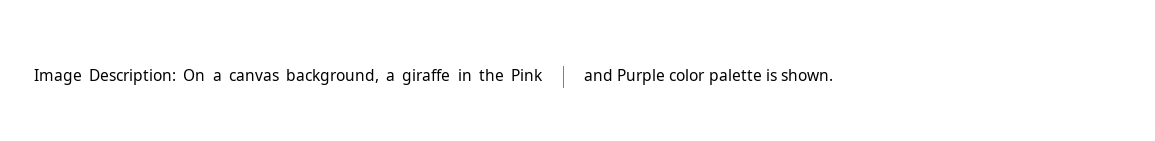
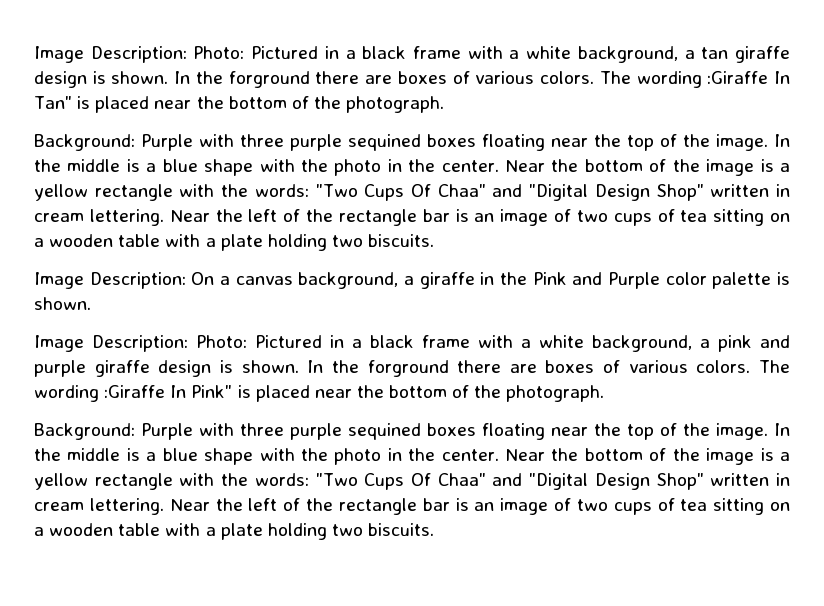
[34,69,177,85] Image Description: -> [34,46,790,63] [34,71,791,88] [34,96,445,113] [34,134,790,151] [34,159,790,176] [34,184,791,201] [34,209,791,226] [34,234,435,251] [34,272,186,289] Image Description: Photo: Pictured in a black frame with a white background, a tan giraffe design is shown. In the forground there are boxes of various colors. The wording :Giraffe In Tan" is placed near the bottom of the photograph. // Background: Purple with three purple sequined boxes floating near the top of the image. In the middle is a blue shape with the photo in the center. Near the bottom of the image is a yellow rectangle with the words: "Two Cups Of Chaa" and "Digital Design Shop" written in cream lettering. Near the left of the rectangle bar is an image of two cups of tea sitting on a wooden table with a plate holding two biscuits. // Image Description:
(833, 75) none -> [34,335,790,352] [34,360,790,377] [34,385,605,402] [34,423,790,440] [34,448,790,465] [34,473,791,490] [34,498,791,515] [34,523,435,540] // Image Description: Photo: Pictured in a black frame with a white background, a pink and purple giraffe design is shown. In the forground there are boxes of various colors. The wording :Giraffe In Pink" is placed near the bottom of the photograph. // Background: Purple with three purple sequined boxes floating near the top of the image. In the middle is a blue shape with the photo in the center. Near the bottom of the image is a yellow rectangle with the words: "Two Cups Of Chaa" and "Digital Design Shop" written in cream lettering. Near the left of the rectangle bar is an image of two cups of tea sitting on a wooden table with a plate holding two biscuits.

